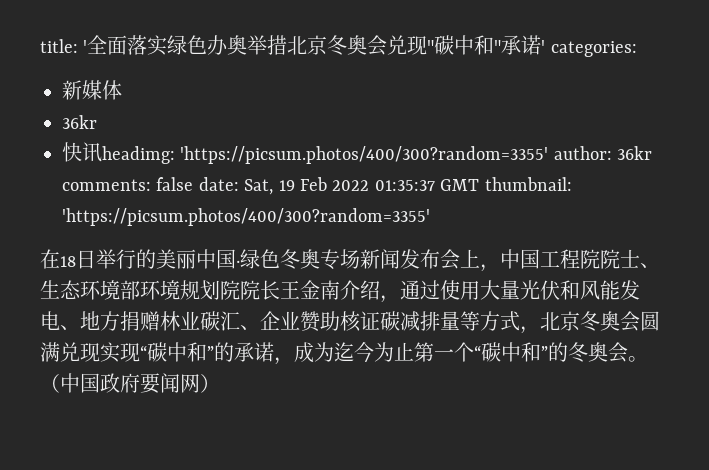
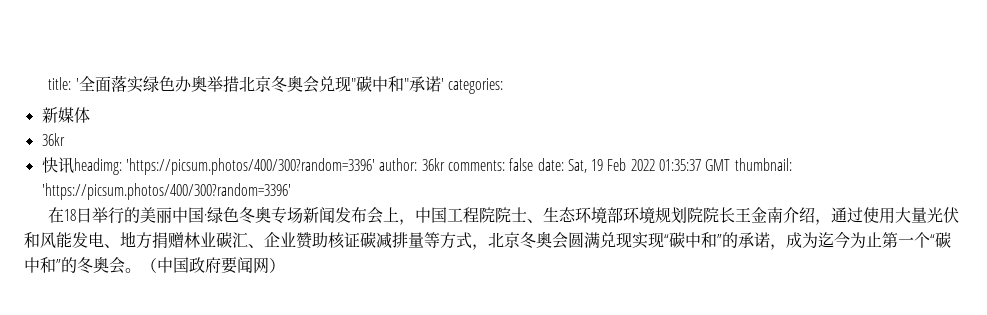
[180,146,549,164] 'https://picsum.photos/400/300?random=3355' -> [125,158,375,175] 'https://picsum.photos/400/300?random=3396'
[62,208,430,226] 'https://picsum.photos/400/300?random=3355' -> [41,183,291,200] 'https://picsum.photos/400/300?random=3396'

